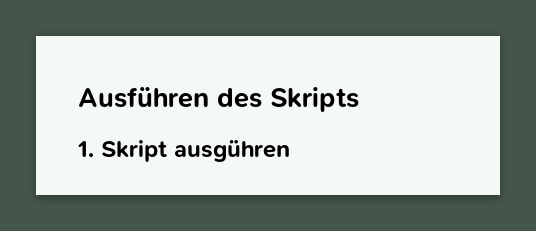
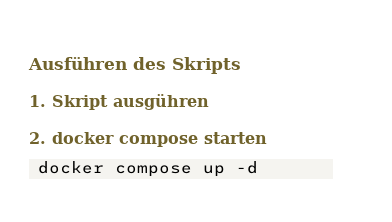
(290, 151) none -> [29,132,267,147] [37,161,258,177] // 2. docker compose starten // docker compose up -d

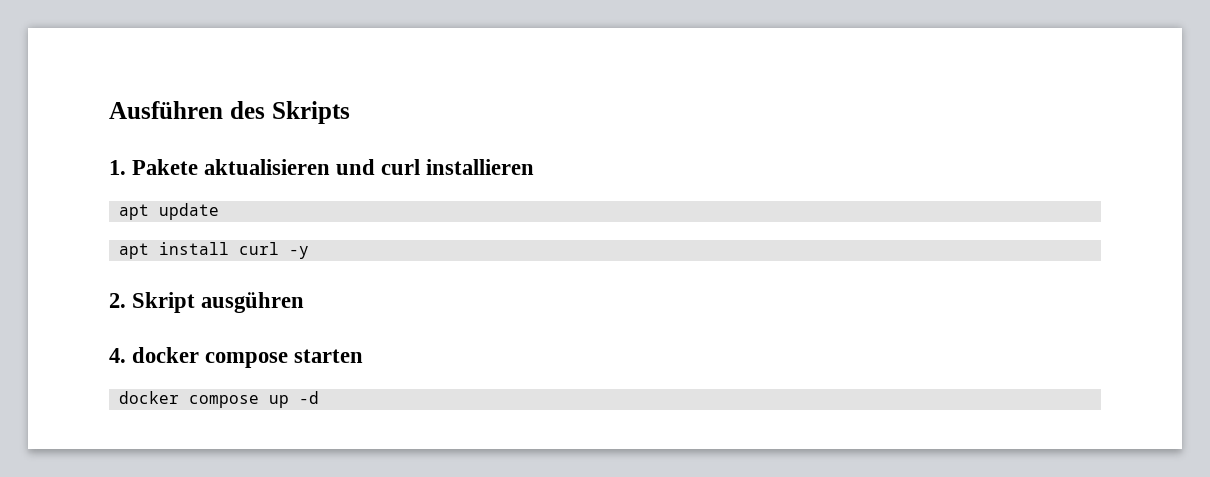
(46, 101) none -> [132,159,535,175] [119,203,220,220] [119,242,310,259] [109,293,126,308] Pakete aktualisieren und curl installieren // apt update // apt install curl -y // 2.
[29,132,46,144] 2. -> [109,348,126,363] 4.

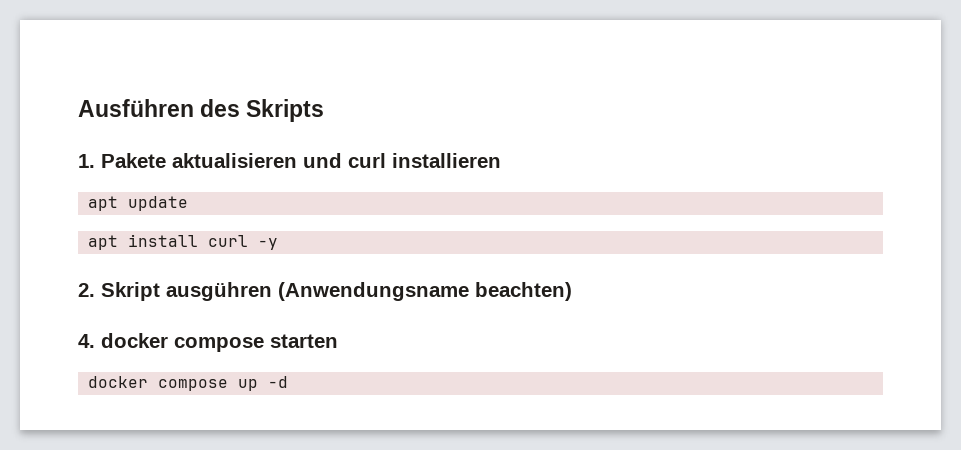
(305, 302) none -> [278,282,572,301] (Anwendungsname beachten)

